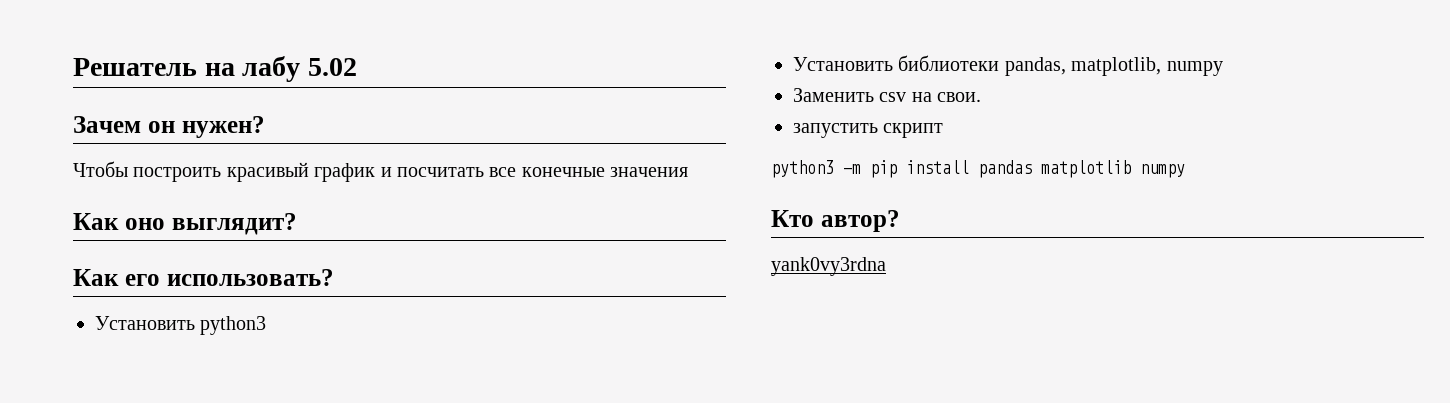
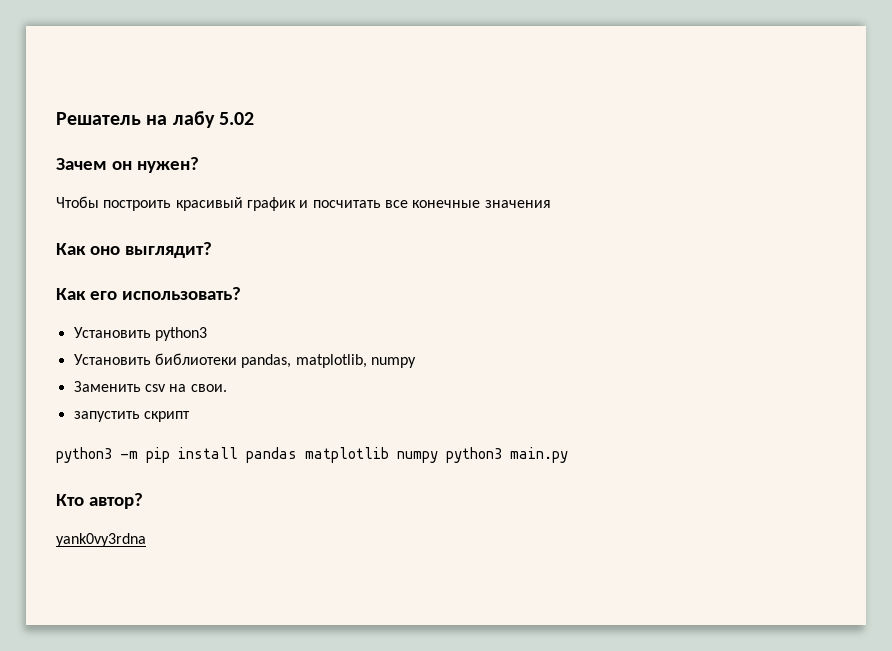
(1185, 171) none -> [446,447,568,463] python3 main.py

